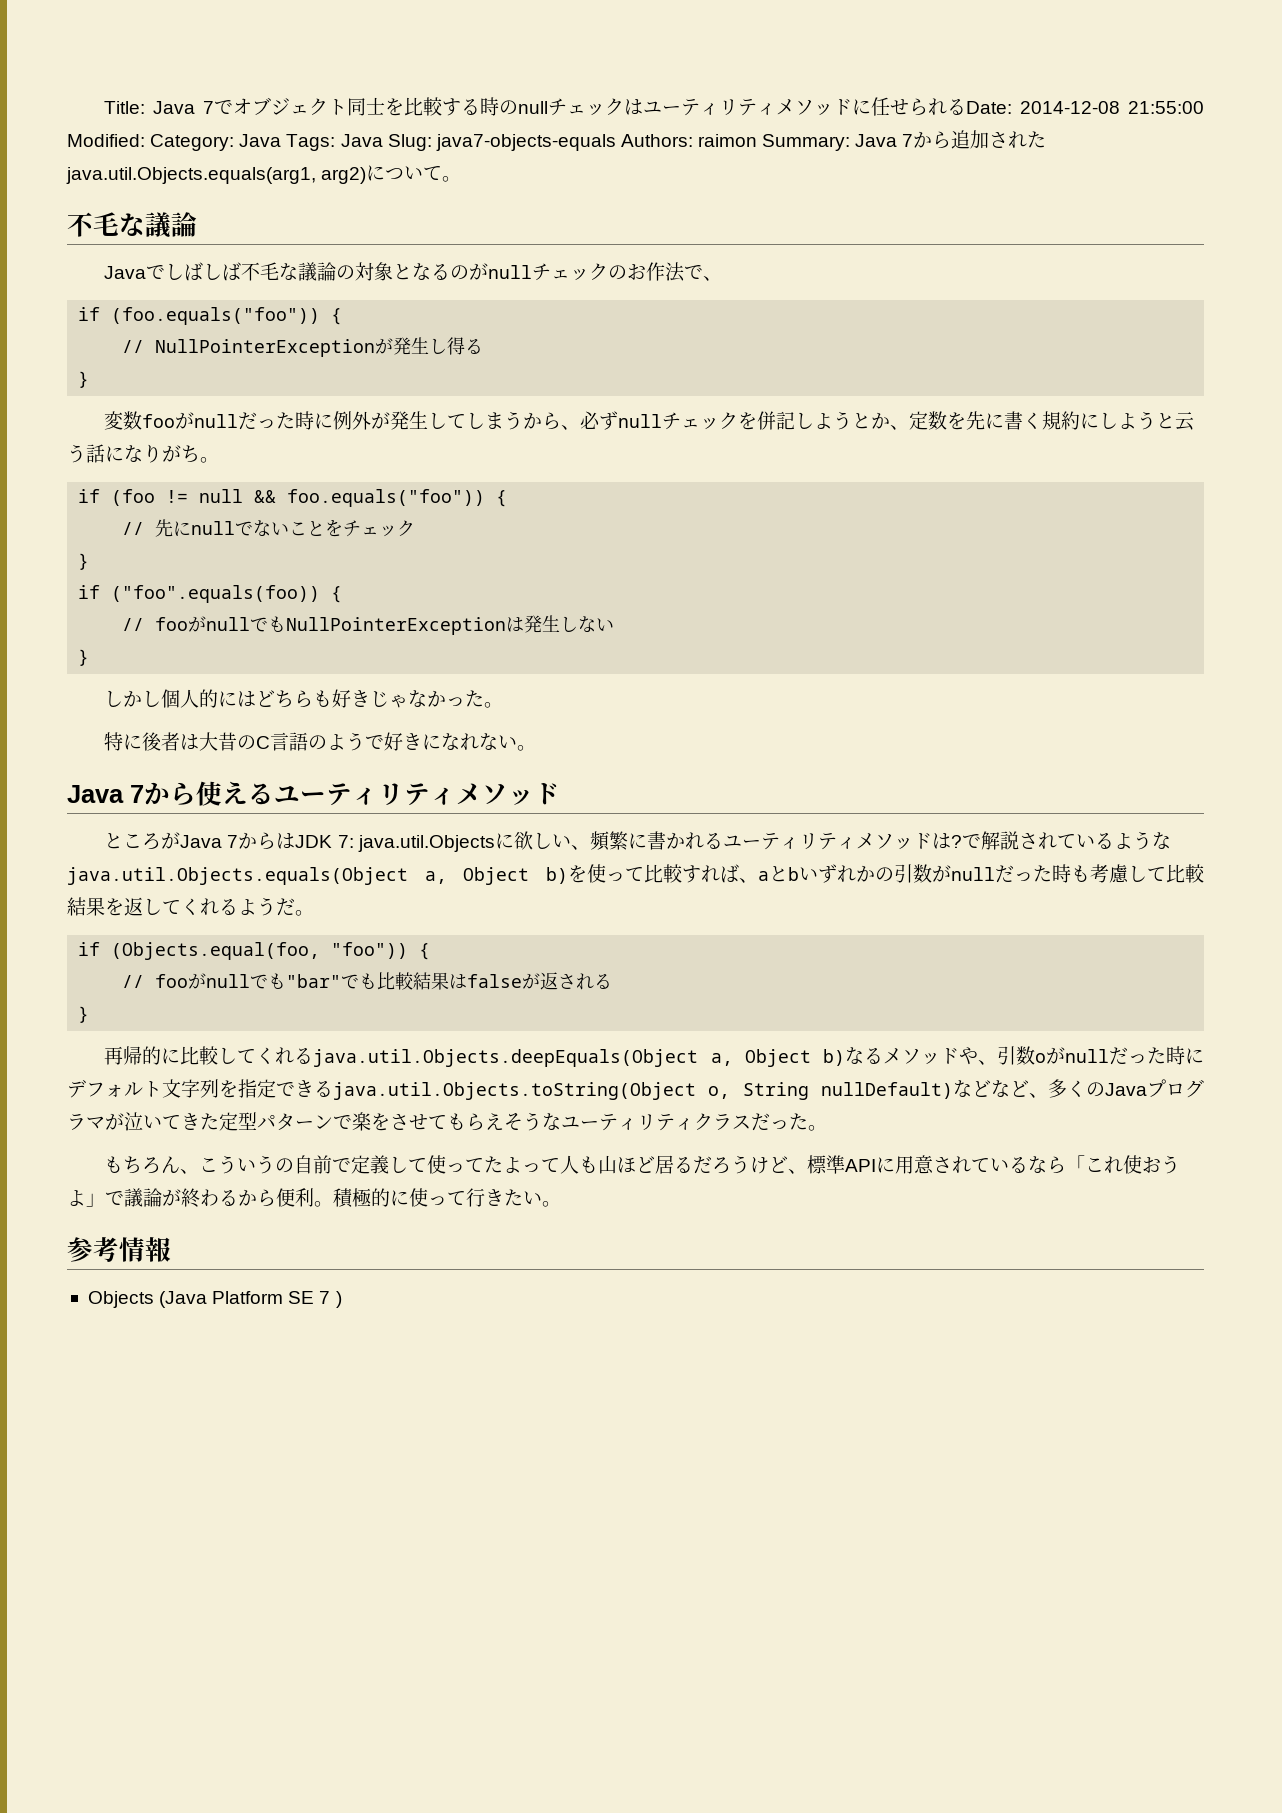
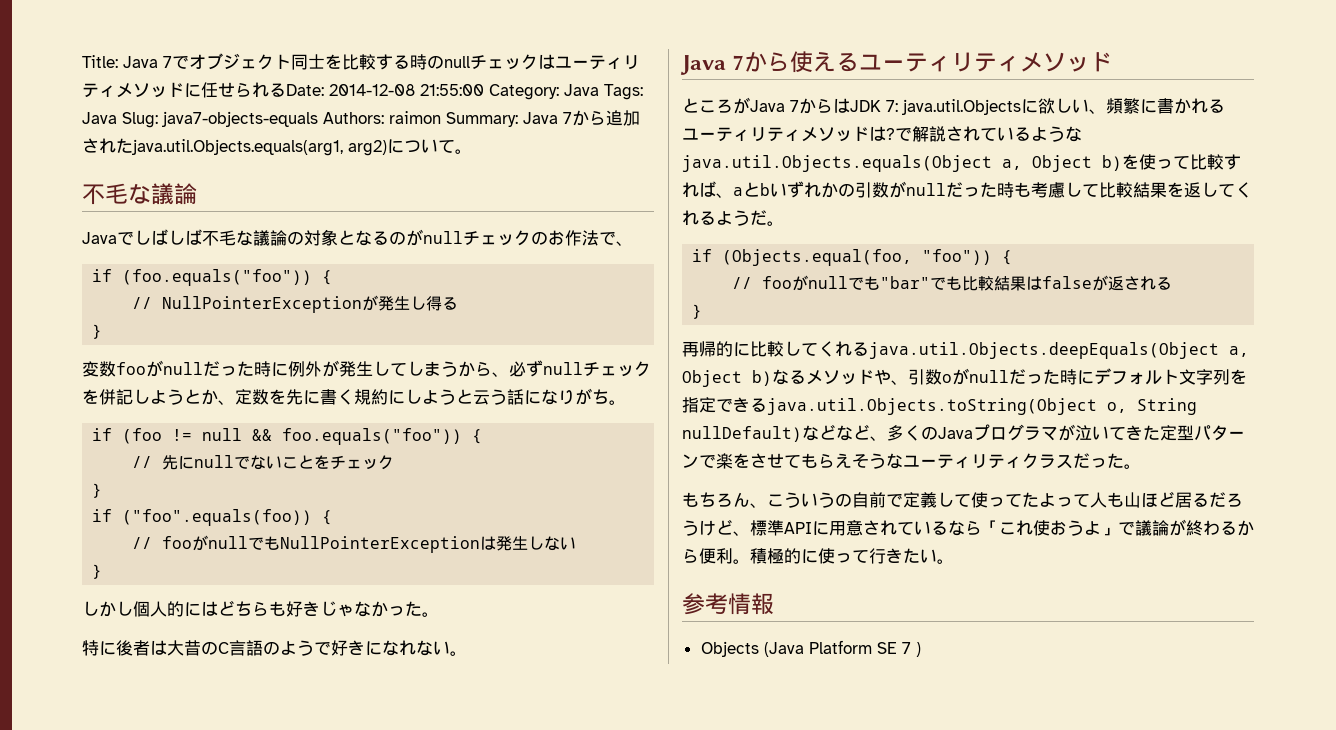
[67,134,145,147] Modified: -> (484, 90) none

